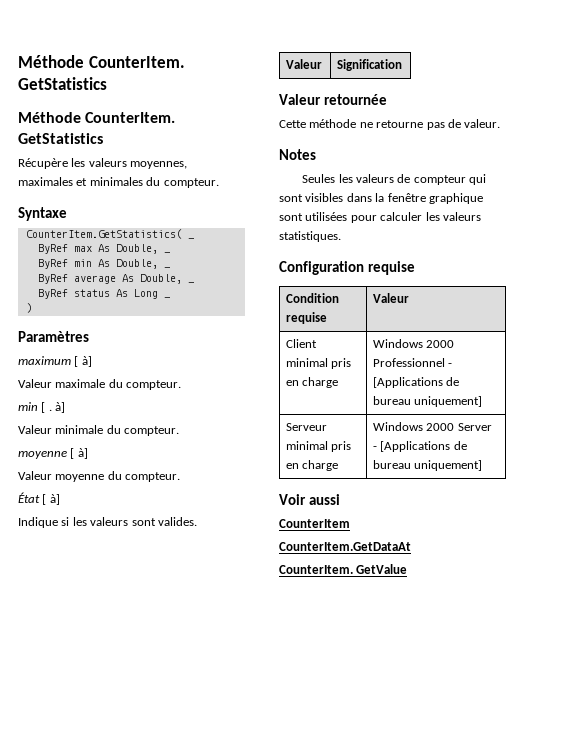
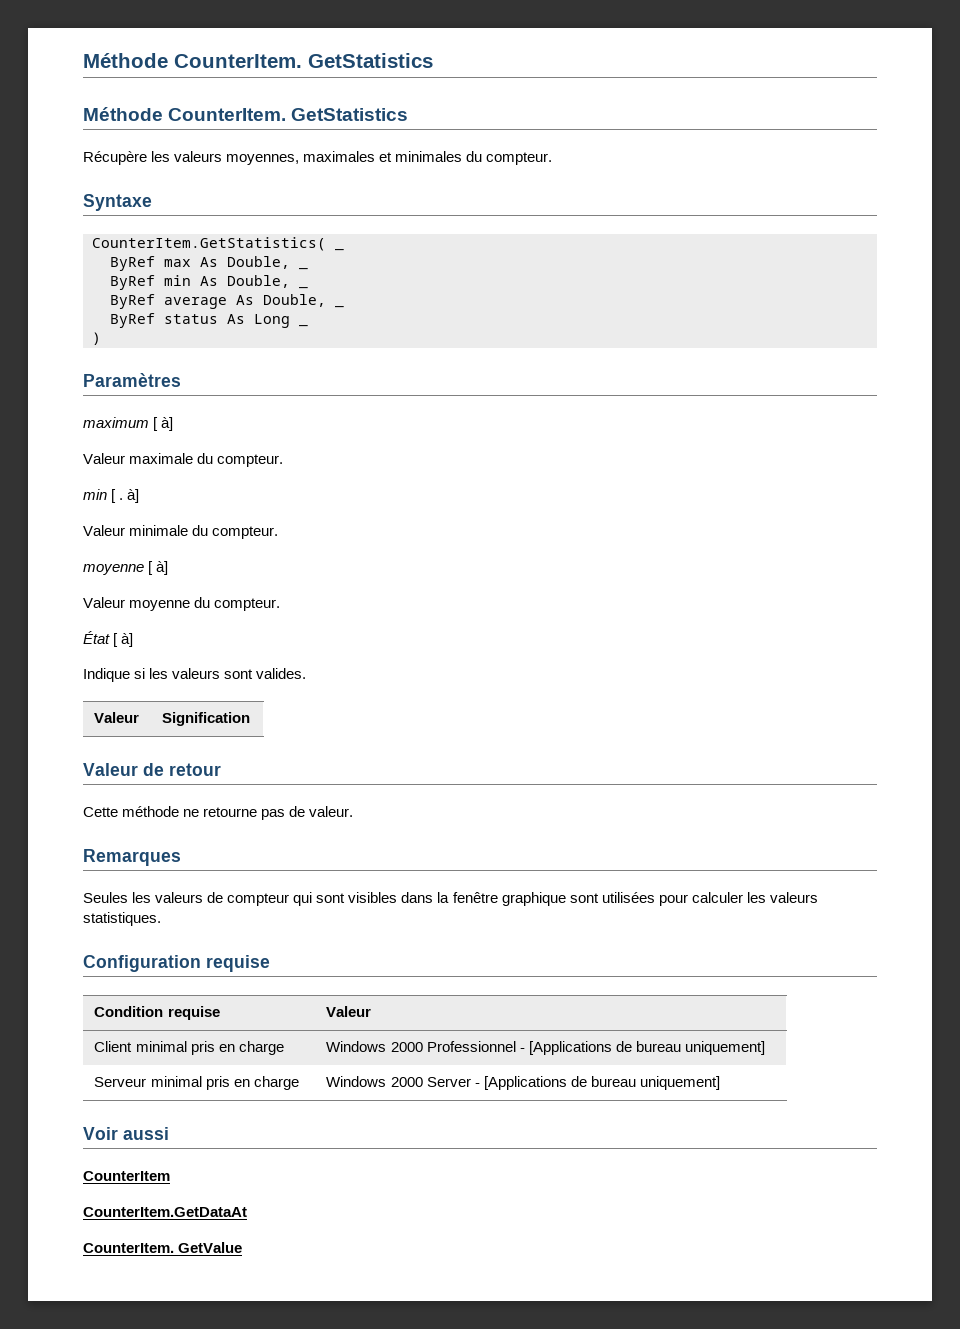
[323,94,387,105] retournée -> [143,763,221,776] de retour
[279,149,316,160] Notes -> [83,849,181,866] Remarques

